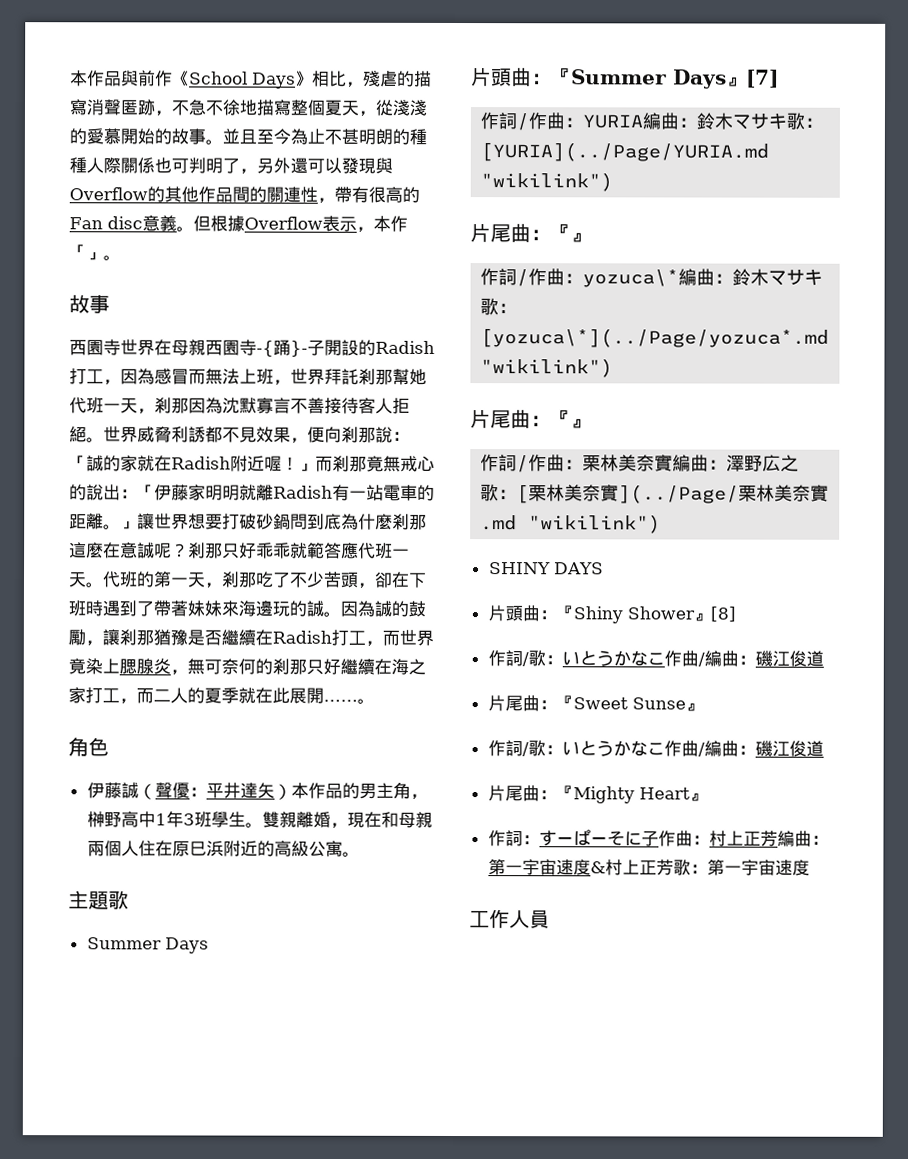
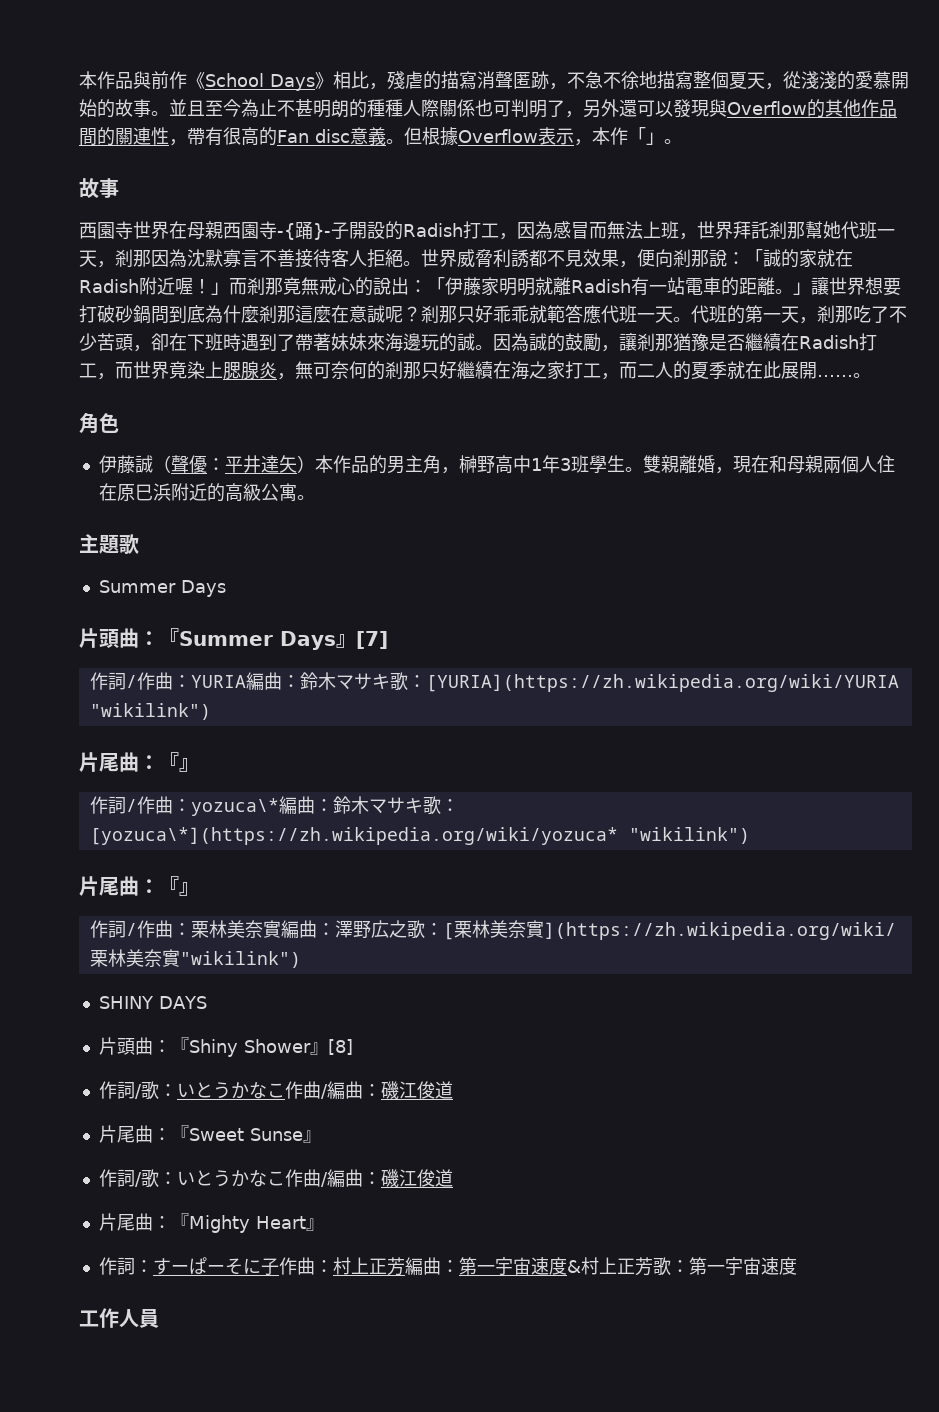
[480,142,770,162] [YURIA](../Page/YURIA.md -> [425,674,899,692] [YURIA](https://zh.wikipedia.org/wiki/YURIA
[480,328,830,348] [yozuca\*](../Page/yozuca*.md -> [89,827,618,845] [yozuca\*](https://zh.wikipedia.org/wiki/yozuca*
[618,484,830,504] [480,515,518,531] ](../Page/栗林美奈實.md -> [543,922,896,940] [89,949,180,967] ](https://zh.wikipedia.org/wiki/栗林美奈實

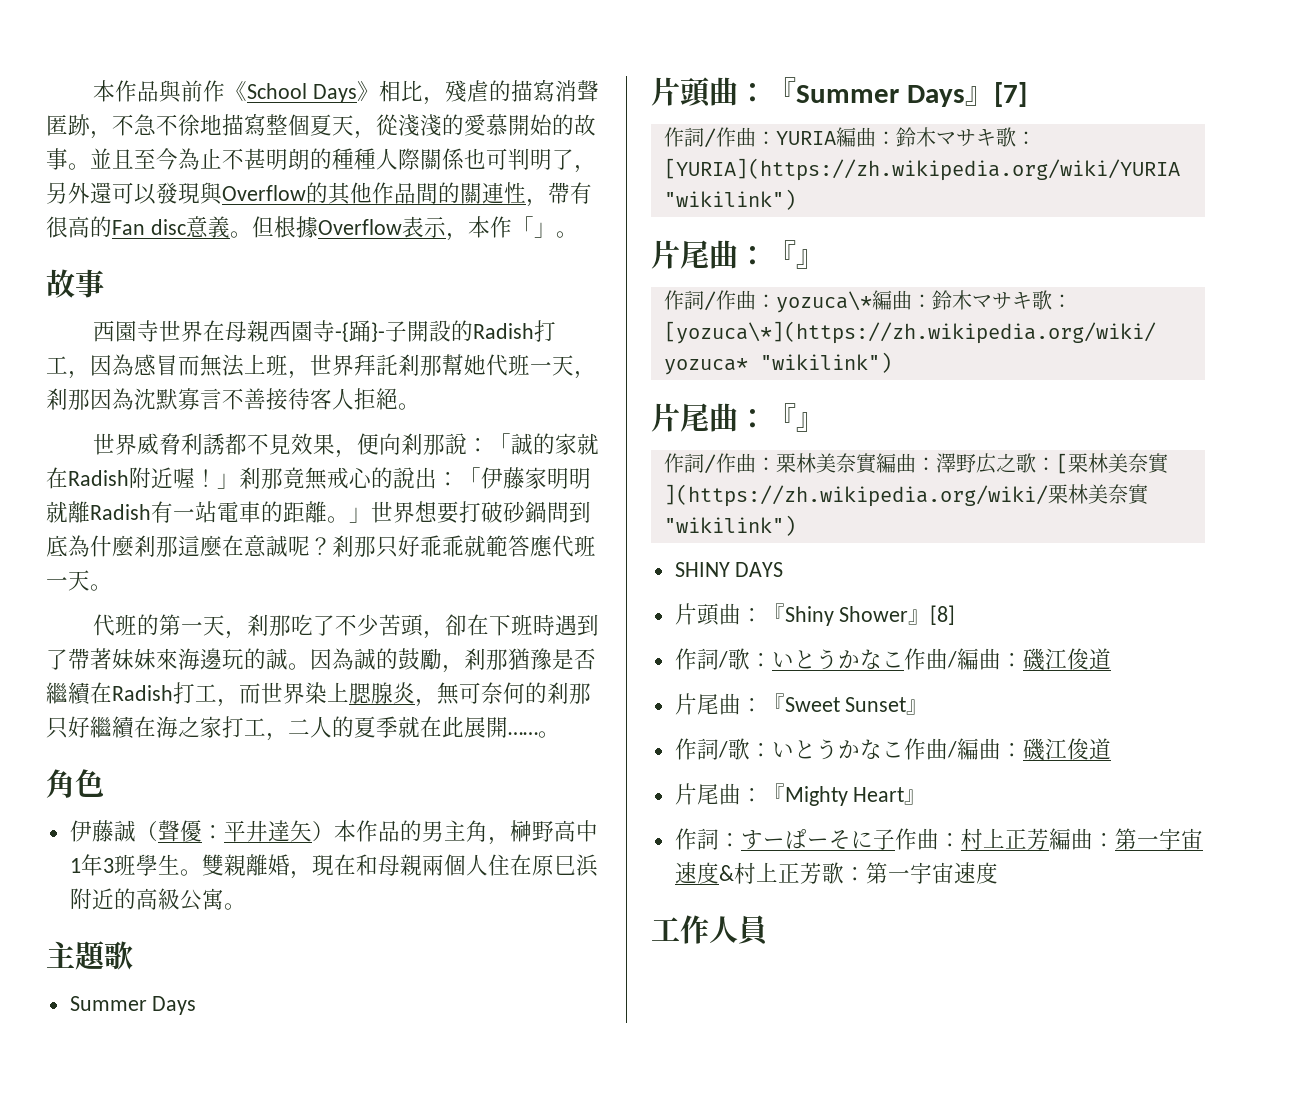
(421, 263) none -> (420, 406) //
[229,278,247,295] 而 -> (239, 481) none
[811,277,829,295] 讓 -> (371, 515) none
(691, 319) none -> (112, 587) //
[619,333,637,351] 讓 -> (464, 669) none
[169,361,187,379] 竟 -> (305, 693) none
[619,362,637,379] 而 -> (288, 737) none
[249,1128,303,1141] Sunse -> [845,697,907,712] Sunset

